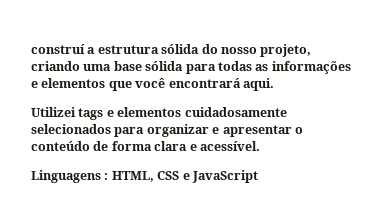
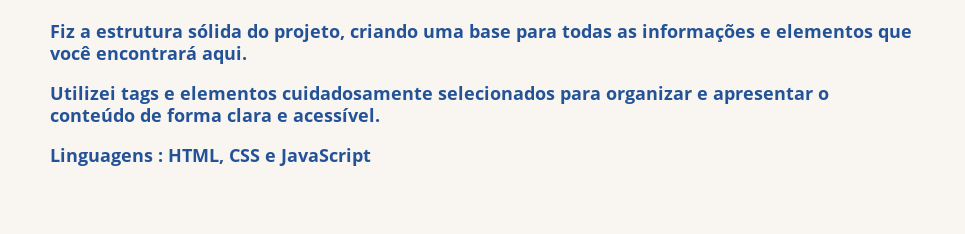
[31,44,85,54] construí -> [50,24,75,38] Fiz
[220,47,257,54] nosso -> (269, 31) none
[145,61,184,71] sólida -> (511, 31) none

